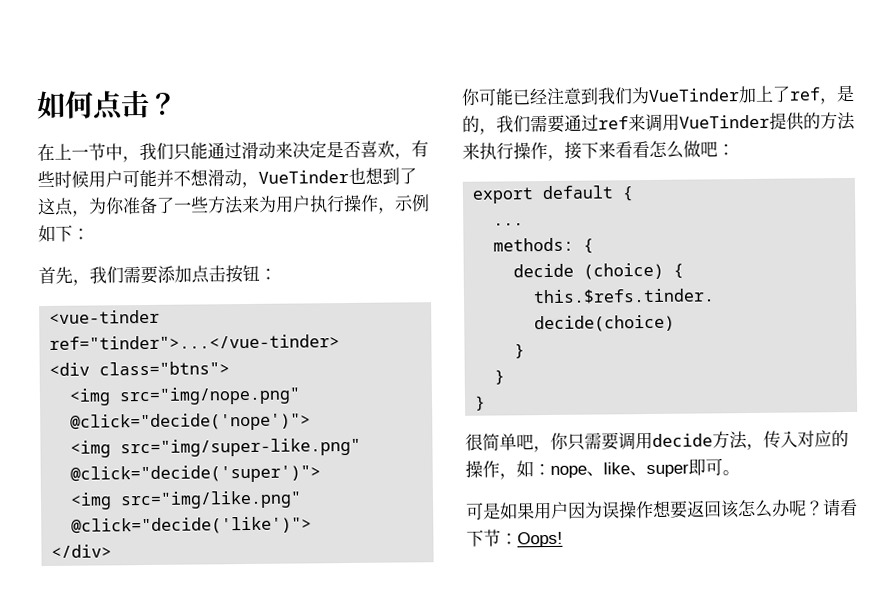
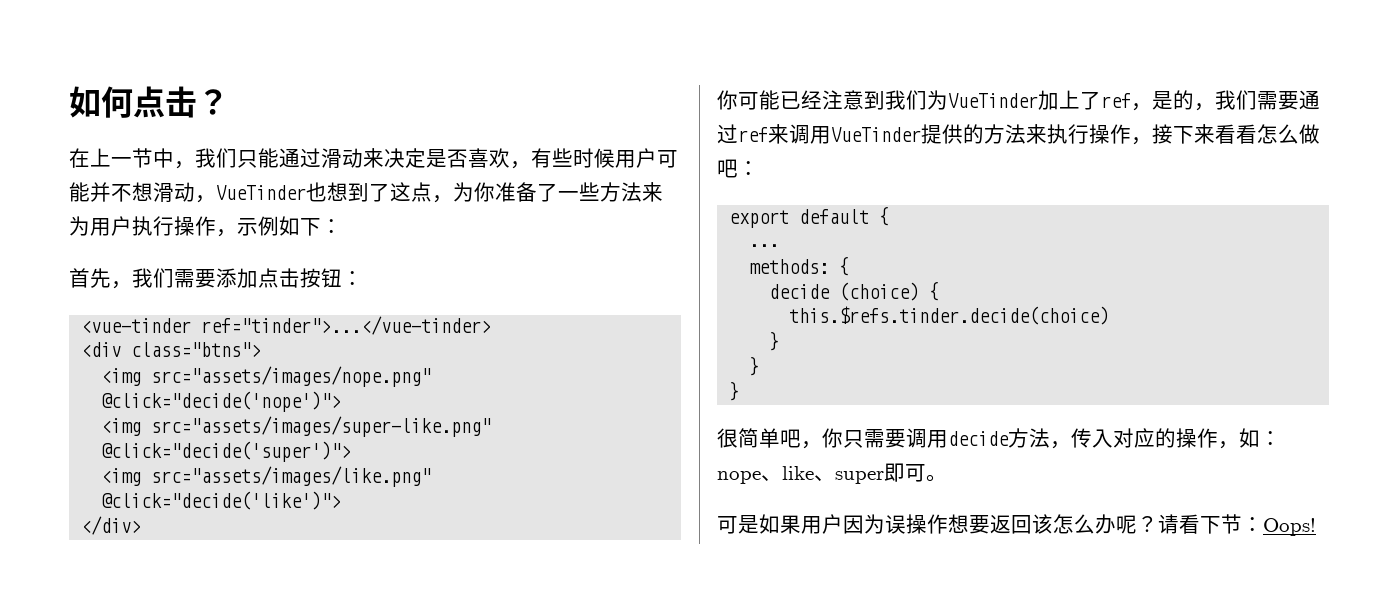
[119,386,302,406] src="img/nope.png" -> [151,366,432,387] src="assets/images/nope.png"
[120,437,362,458] src="img/super-like.png" -> [151,416,492,437] src="assets/images/super-like.png"
[120,490,303,510] src="img/like.png" -> [151,466,432,487] src="assets/images/like.png"

